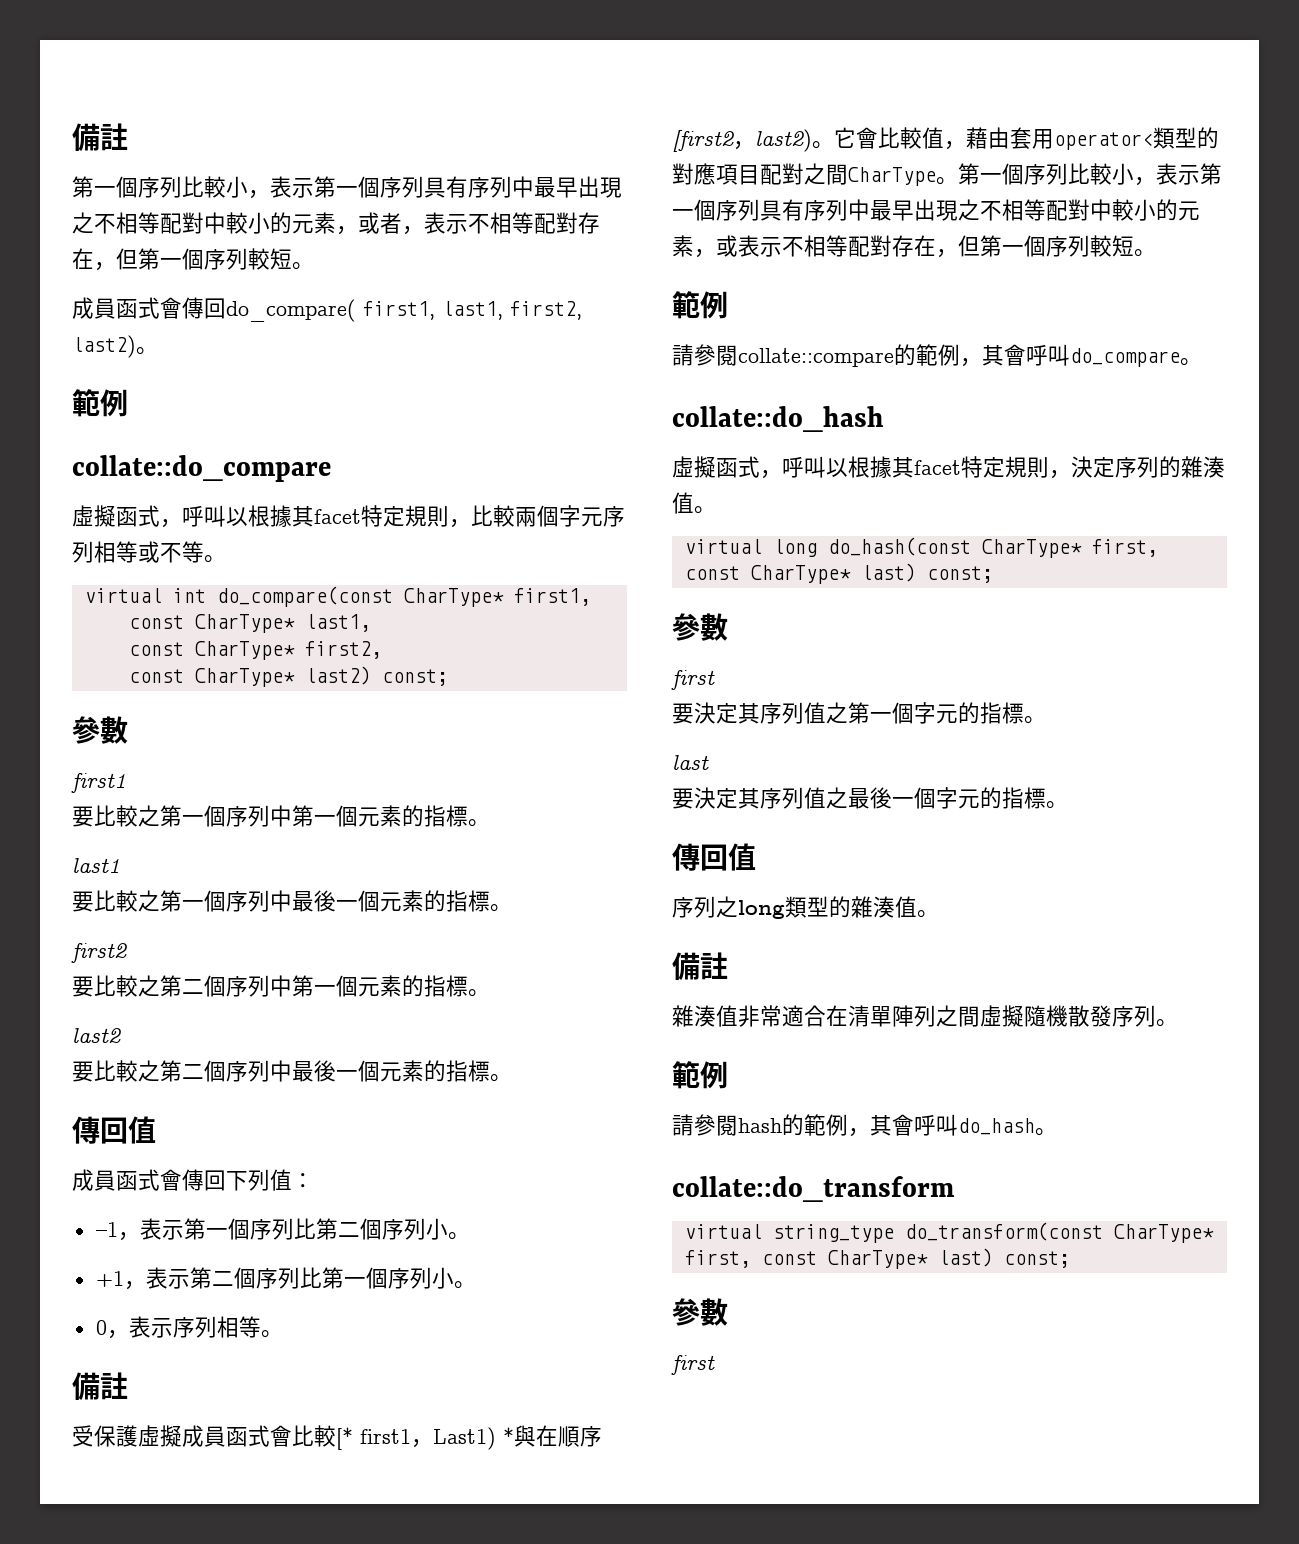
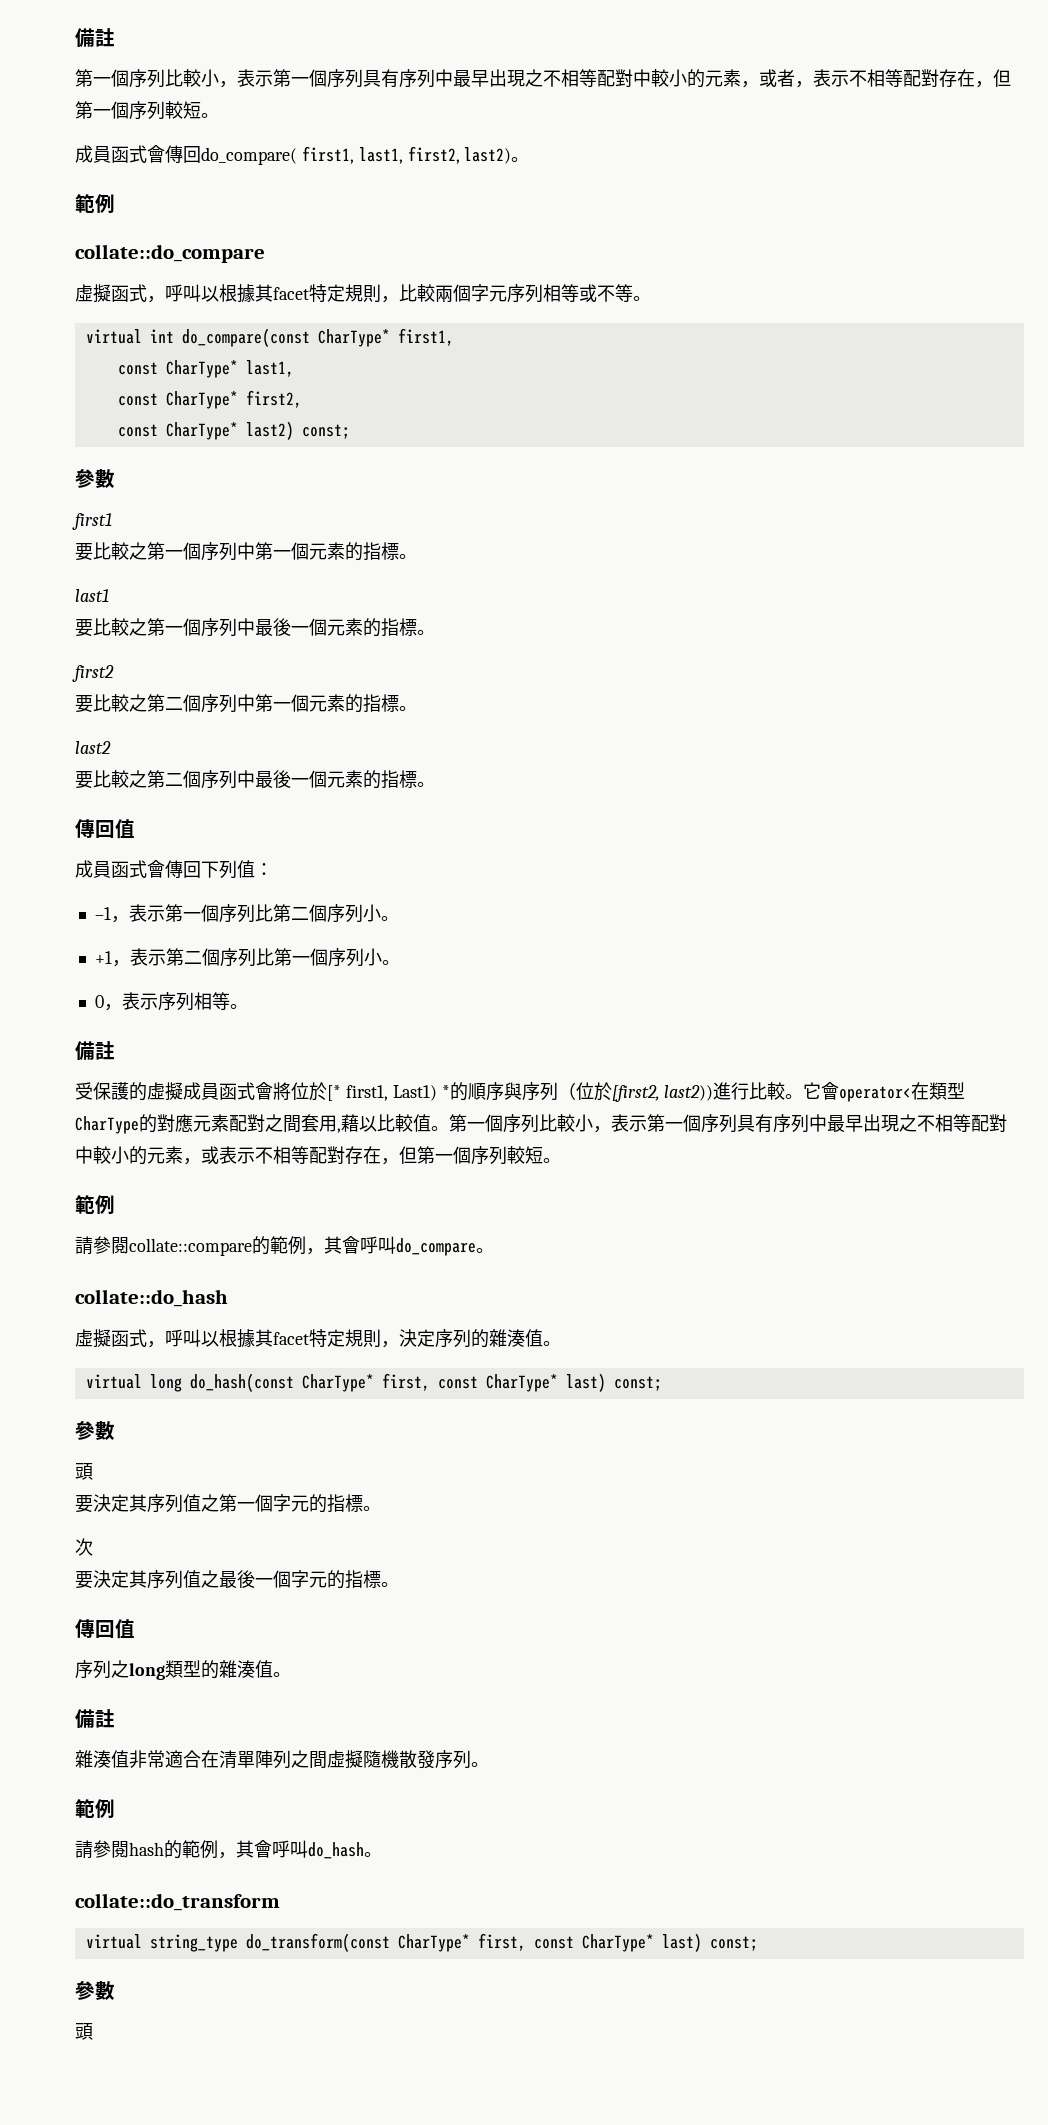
(138, 1436) none -> [129,1082,147,1101] 的
[292,1425,602,1450] [672,127,1219,152] [672,163,936,186] 比較[* first1，Last1) *與在順序[first2，last2)。它會比較值，藉由套用operator<類型的對應項目配對之間CharType -> [273,1082,966,1102] [75,1114,431,1134] 將位於[* first1, Last1) *的順序與序列（位於[first2, last2))進行比較。它會operator<在類型CharType的對應元素配對之間套用,藉以比較值
[671,670,715,690] first -> [75,1463,93,1480] 頭
[672,755,709,770] last -> [75,1538,93,1556] 次
[671,1355,715,1375] first -> [75,2023,93,2040] 頭

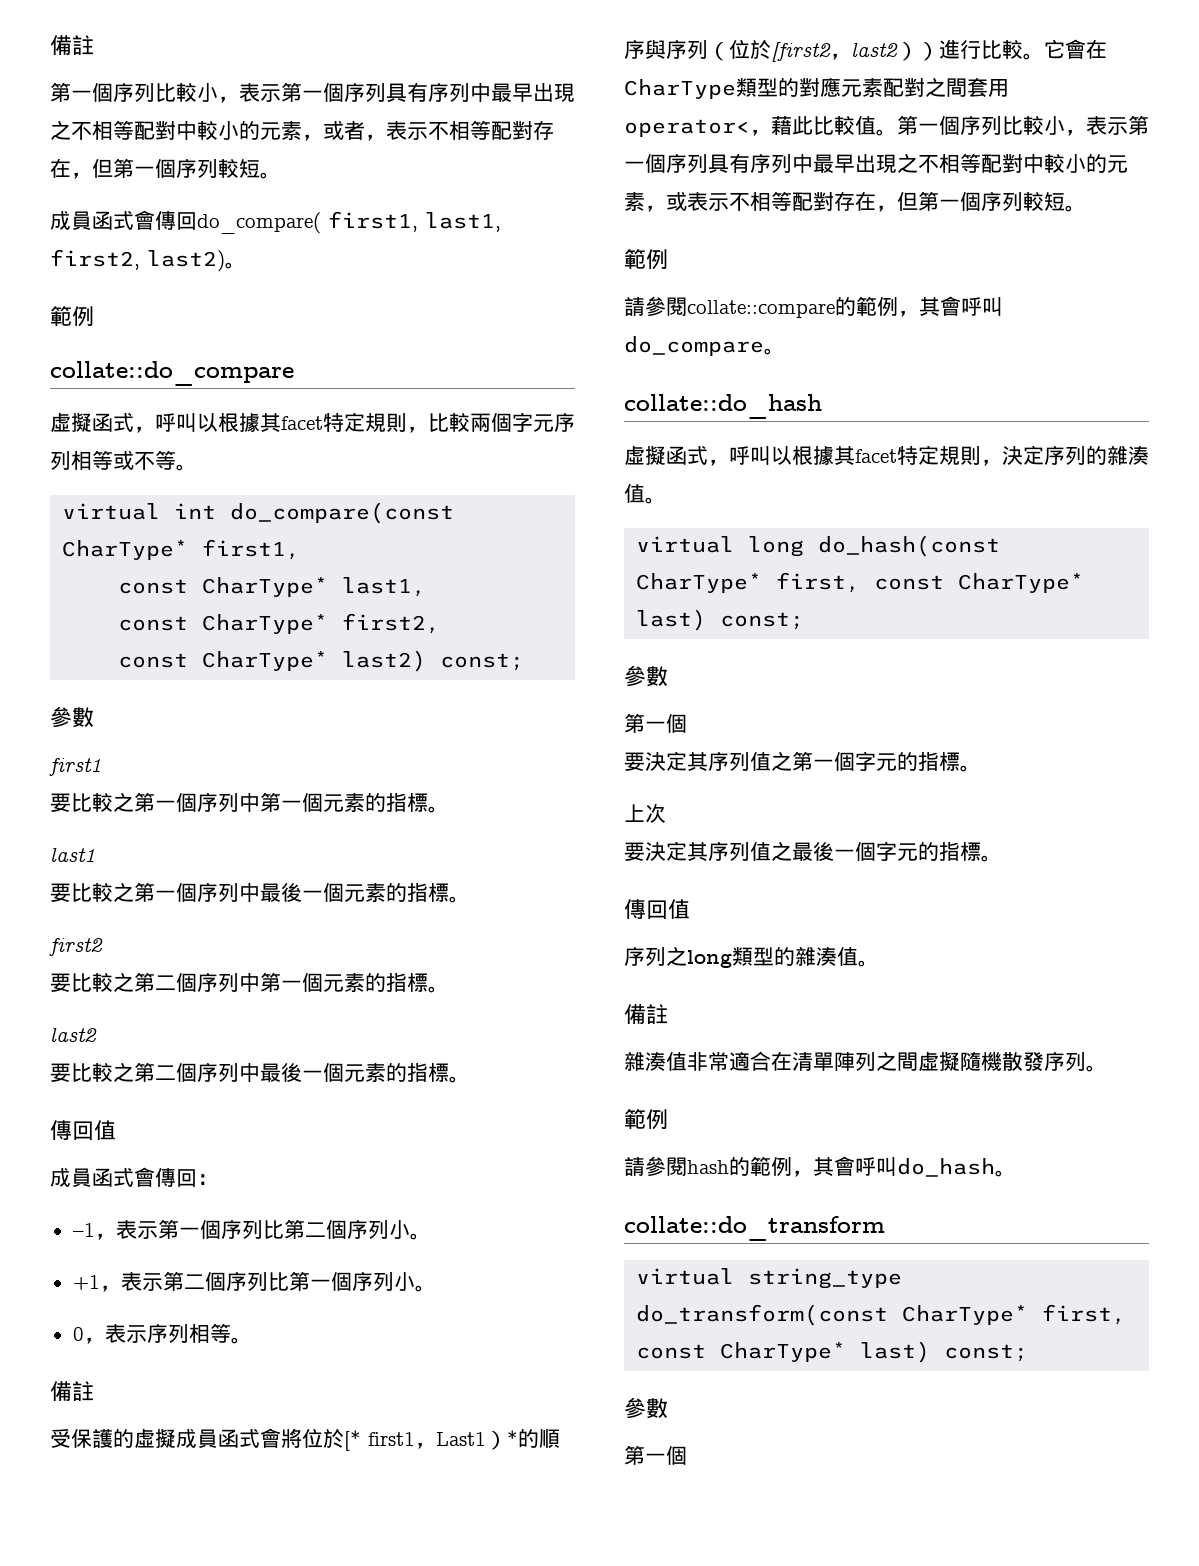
[201,860,255,879] 下列值 -> (197, 1178) none
[345,1085,437,1101] first1, Last1) -> [368,1430,507,1450] first1，Last1）
[611,1082,966,1102] [75,1116,139,1134] [first2, last2))進行比較。它會operator<在類型CharType -> [771,39,1107,62] [624,78,778,99] [first2，last2））進行比較。它會在CharType類型
[337,1114,377,1133] ,藉以 -> [624,116,813,137] operator<，藉此
[75,1463,93,1480] 頭 -> [624,713,687,733] 第一個
(381, 1508) none -> [624,804,645,822] 上
[75,2023,93,2040] 頭 -> [624,1445,687,1465] 第一個

